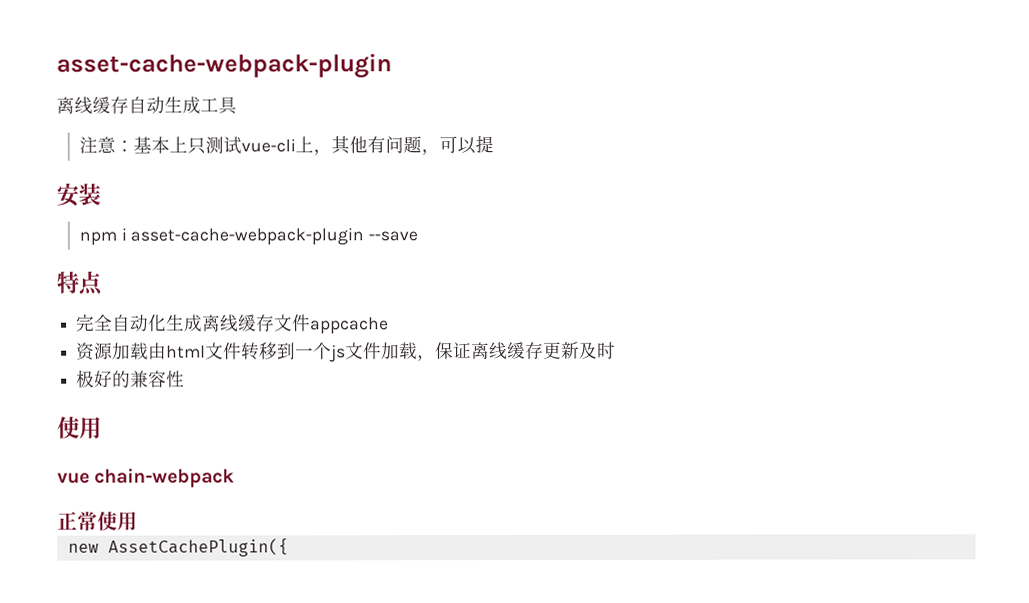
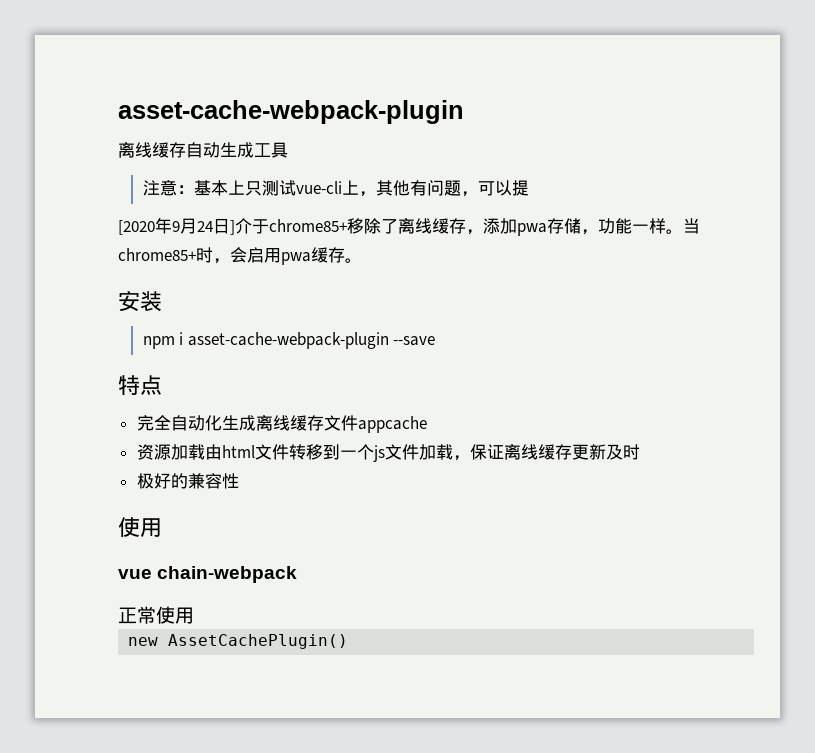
(494, 144) none -> [118,217,700,236] [118,247,362,265] // [2020年9月24日]介于chrome85+移除了离线缓存，添加pwa存储，功能一样。当chrome85+时，会启用pwa缓存。
[107,538,289,557] AssetCachePlugin({ -> [168,634,349,649] AssetCachePlugin()

